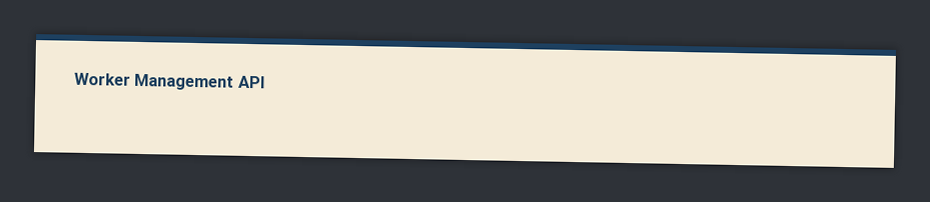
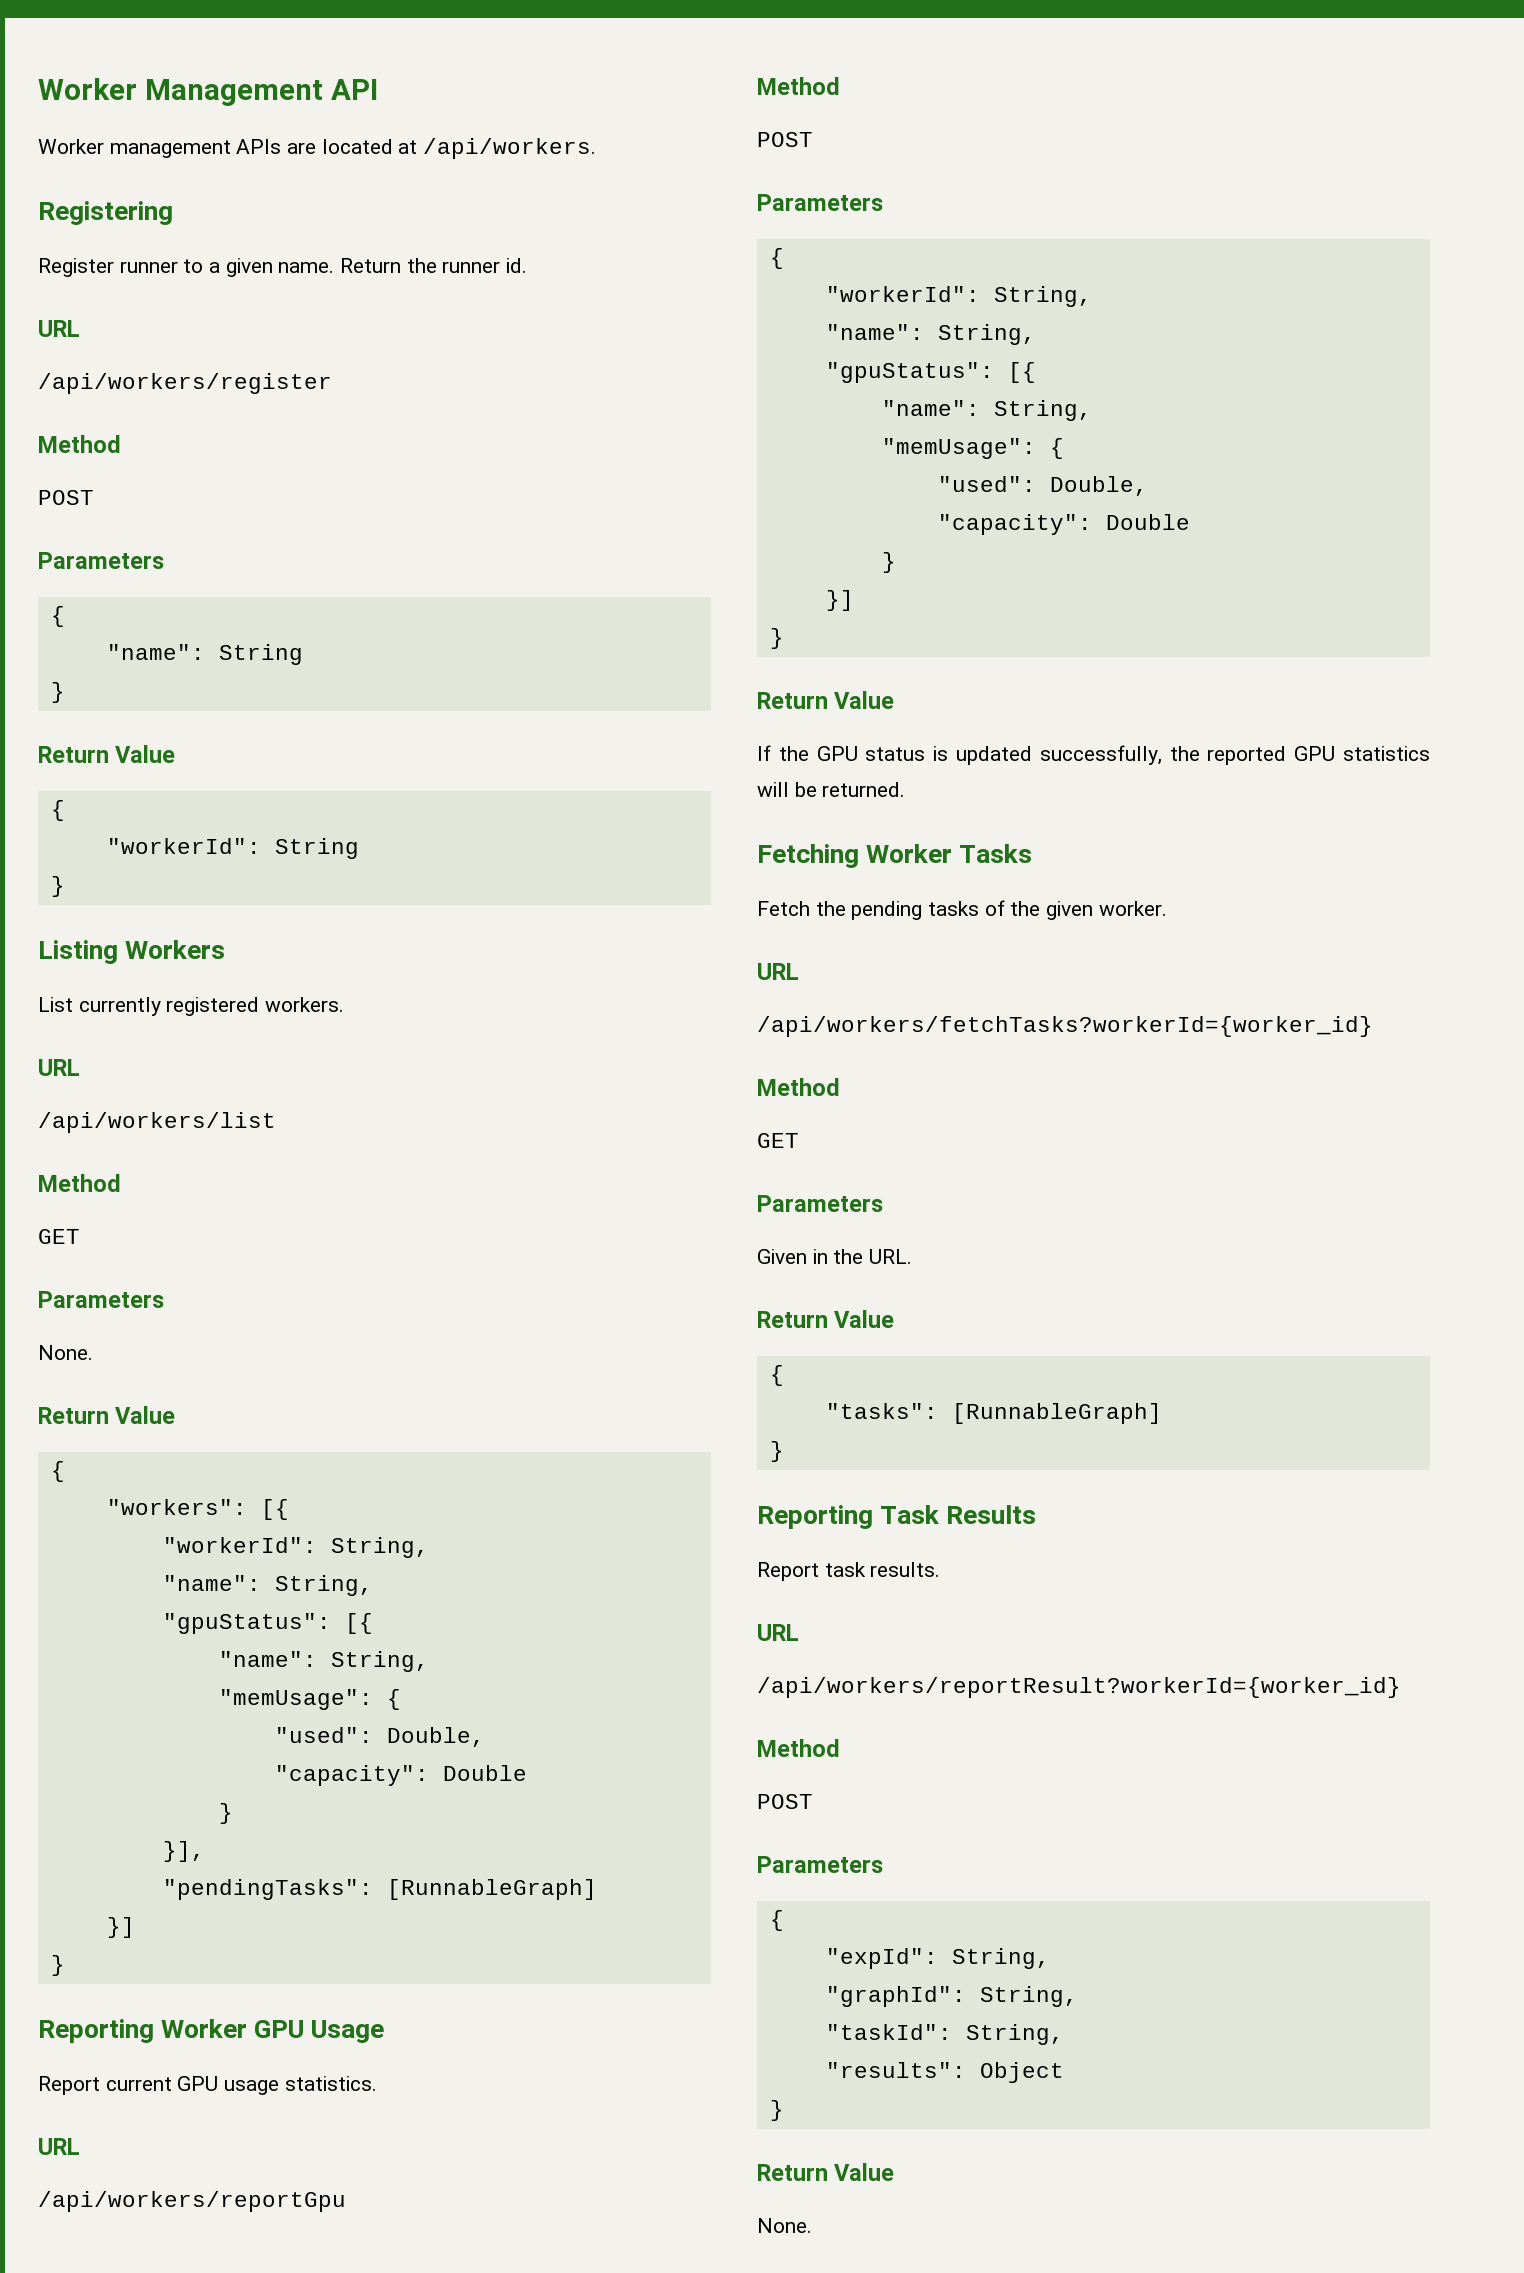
(266, 82) none -> [38,138,597,159] [38,201,173,225] [38,258,528,277] [38,320,80,337] [38,373,332,394] [38,435,121,453] [38,490,94,505] [38,552,164,569] [50,606,65,627] [106,644,303,665] [50,682,65,703] [38,745,176,763] [50,800,65,821] [106,838,359,859] [50,876,65,897] [38,940,226,964] [38,997,345,1016] [38,1059,80,1076] [38,1112,276,1133] [38,1174,121,1192] [38,1229,80,1244] [38,1291,164,1308] [38,1345,93,1360] [38,1406,176,1424] [50,1461,65,1482] [106,1499,289,1520] [162,1537,429,1558] [162,1575,373,1596] [162,1613,373,1634] [218,1651,429,1672] [218,1689,401,1710] [274,1727,485,1747] [274,1765,527,1786] [218,1803,233,1824] [162,1841,205,1862] [162,1879,597,1900] [106,1917,135,1938] [50,1955,65,1976] [38,2019,385,2043] [38,2076,377,2095] [38,2138,80,2155] [38,2191,346,2212] [757,77,840,95] [757,132,813,147] [757,194,883,211] [769,248,784,269] [825,286,1092,307] [825,324,1036,345] [825,362,1036,383] [881,400,1092,421] [881,438,1064,459] [937,476,1148,496] [937,514,1190,535] [881,552,896,573] [825,590,854,611] [769,628,784,649] [757,691,895,709] [757,745,1430,765] [757,782,906,797] [757,844,1033,868] [757,900,1167,920] [757,963,799,980] [757,1016,1373,1037] [757,1078,840,1096] [757,1133,799,1148] [757,1195,883,1212] [757,1249,913,1264] [757,1310,895,1328] [769,1365,784,1386] [825,1403,1162,1424] [769,1441,784,1462] [757,1505,1037,1529] [757,1562,941,1581] [757,1624,799,1641] [757,1677,1401,1698] [757,1739,840,1757] [757,1794,813,1809] [757,1856,883,1873] [769,1910,784,1931] [825,1948,1050,1969] [825,1986,1078,2007] [825,2024,1064,2045] [825,2062,1064,2083] [769,2100,784,2121] [757,2163,895,2181] [757,2218,812,2233] // Worker management APIs are located at /api/workers. // Registering // Register runner to a given name. Return the runner id. // URL // /api/workers/register // Method // POST // Parameters // { // "name": String // } // Return Value // { // "workerId": String // } // Listing Workers // List currently registered workers. // URL // /api/workers/list // Method // GET // Parameters // None. // Return Value // { // "workers": [{ // "workerId": String, // "name": String, // "gpuStatus": [{ // "name": String, // "memUsage": { // "used": Double, // "capacity": Double // } // }], // "pendingTasks": [RunnableGraph] // }] // } // Reporting Worker GPU Usage // Report current GPU usage statistics. // URL // /api/workers/reportGpu // Method // POST // Parameters // { // "workerId": String, // "name": String, // "gpuStatus": [{ // "name": String, // "memUsage": { // "used": Double, // "capacity": Double // } // }] // } // Return Value // If the GPU status is updated successfully, the reported GPU statistics will be returned. // Fetching Worker Tasks // Fetch the pending tasks of the given worker. // URL // /api/workers/fetchTasks?workerId={worker_id} // Method // GET // Parameters // Given in the URL. // Return Value // { // "tasks": [RunnableGraph] // } // Reporting Task Results // Report task results. // URL // /api/workers/reportResult?workerId={worker_id} // Method // POST // Parameters // { // "expId": String, // "graphId": String, // "taskId": String, // "results": Object // } // Return Value // None.

